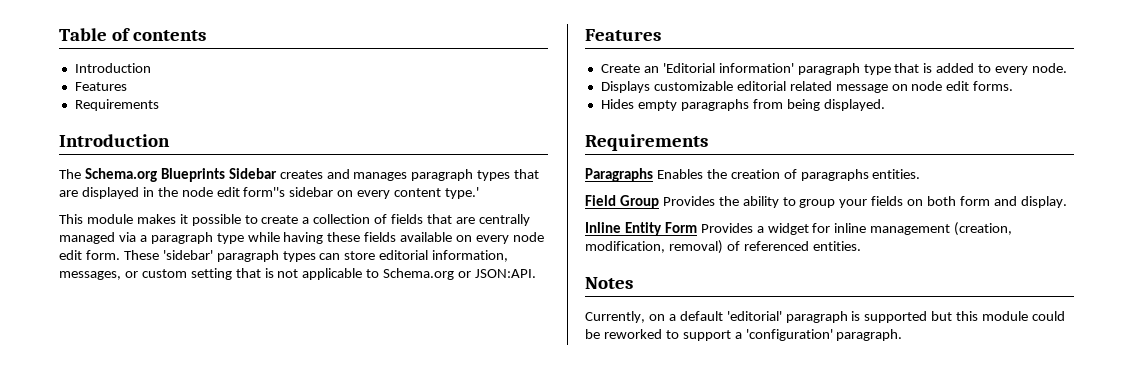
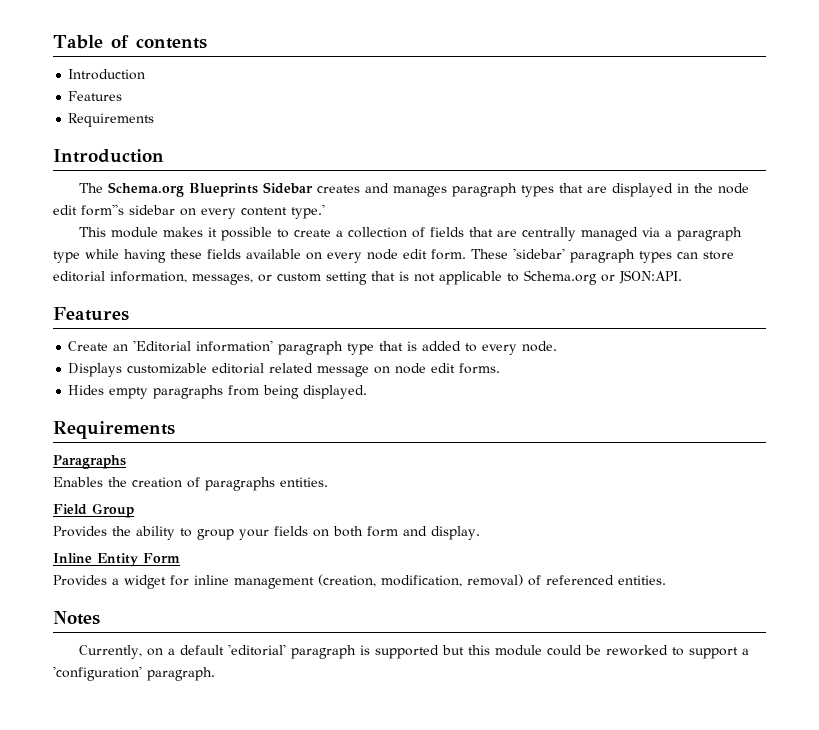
(653, 175) none -> (126, 462) //
(659, 202) none -> (134, 510) //
(697, 227) none -> (180, 558) //

